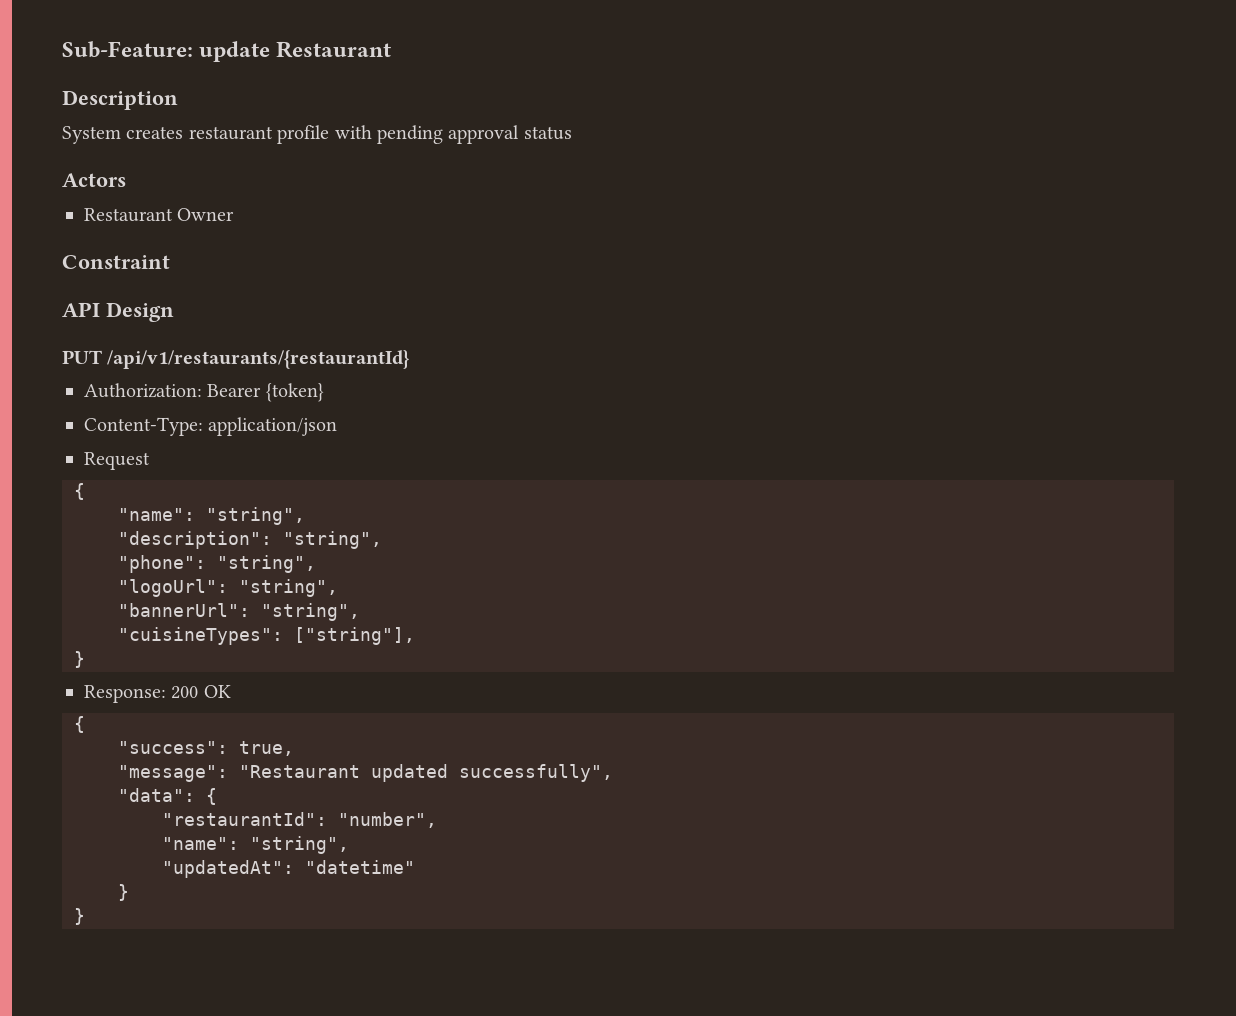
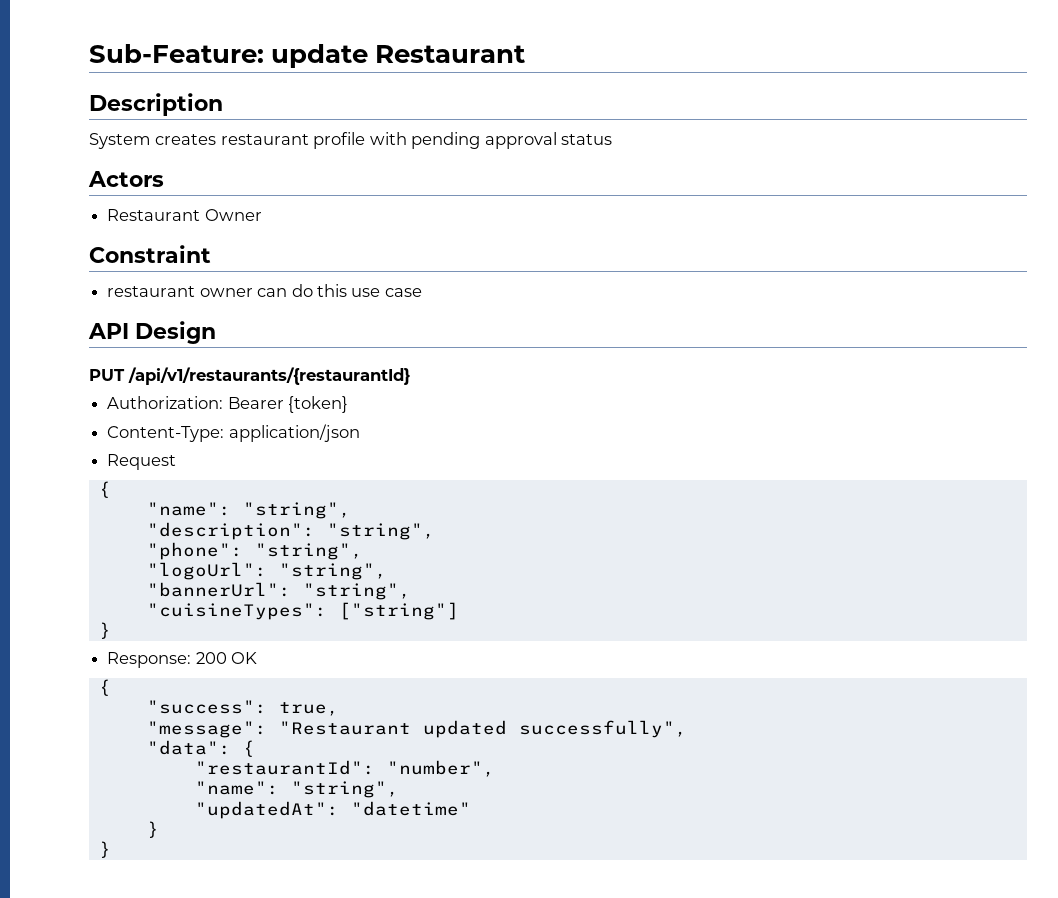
(170, 262) none -> [107,284,422,297] // restaurant owner can do this use case
[294,627,415,645] ["string"], -> [338,602,459,620] ["string"]

